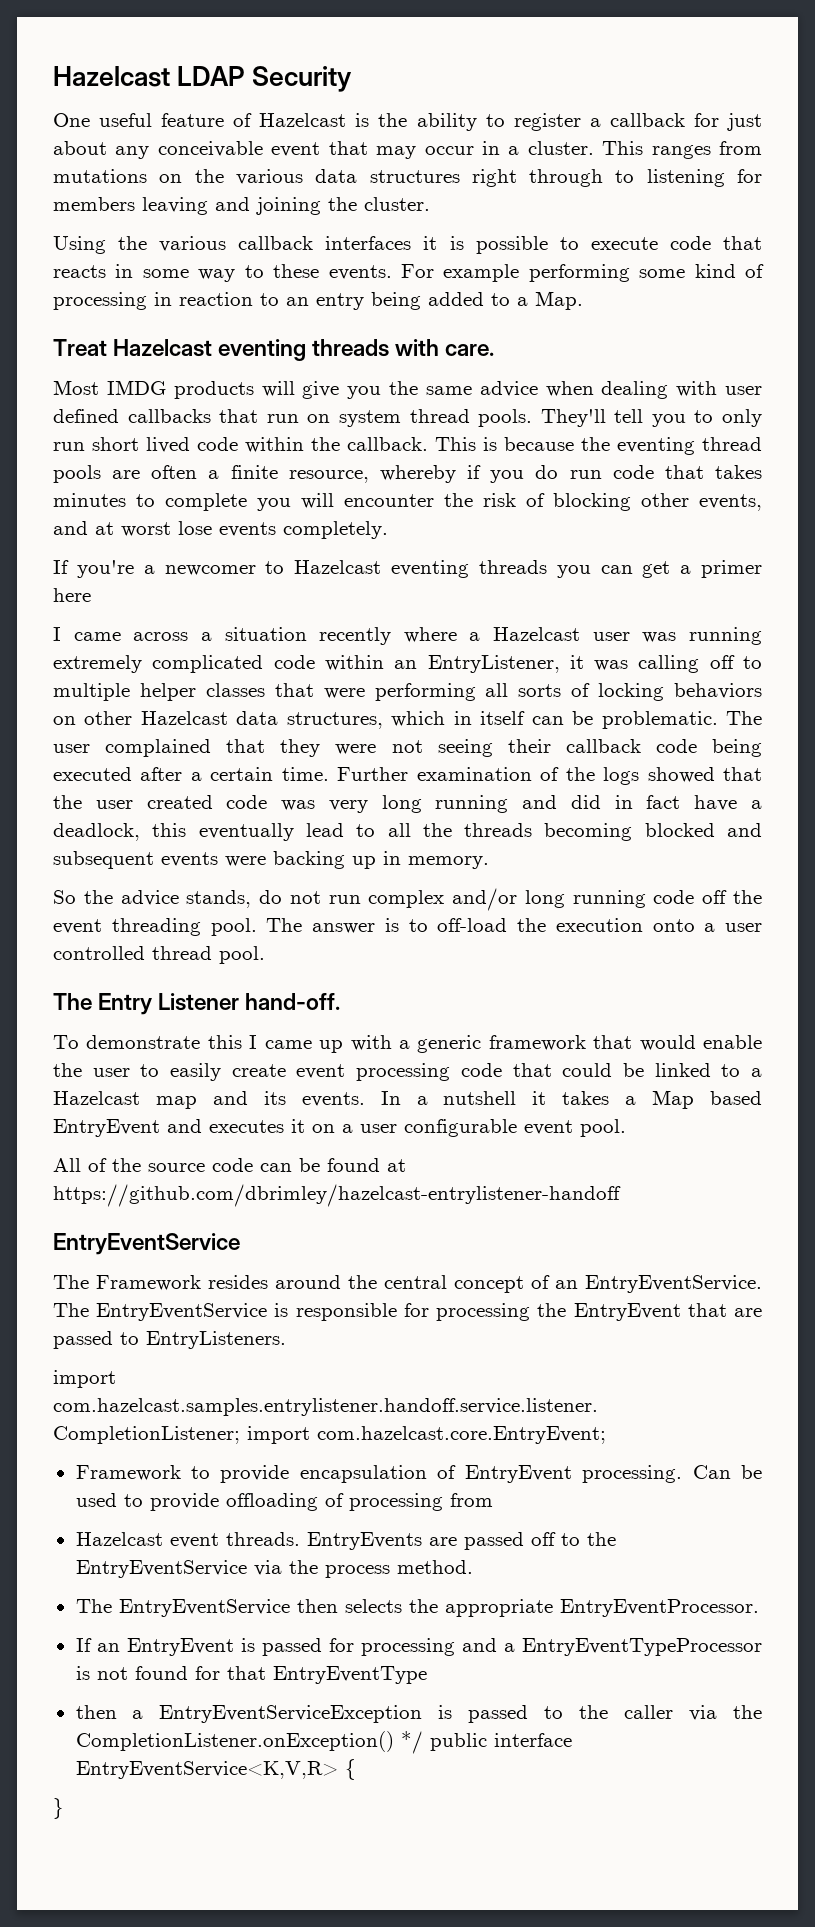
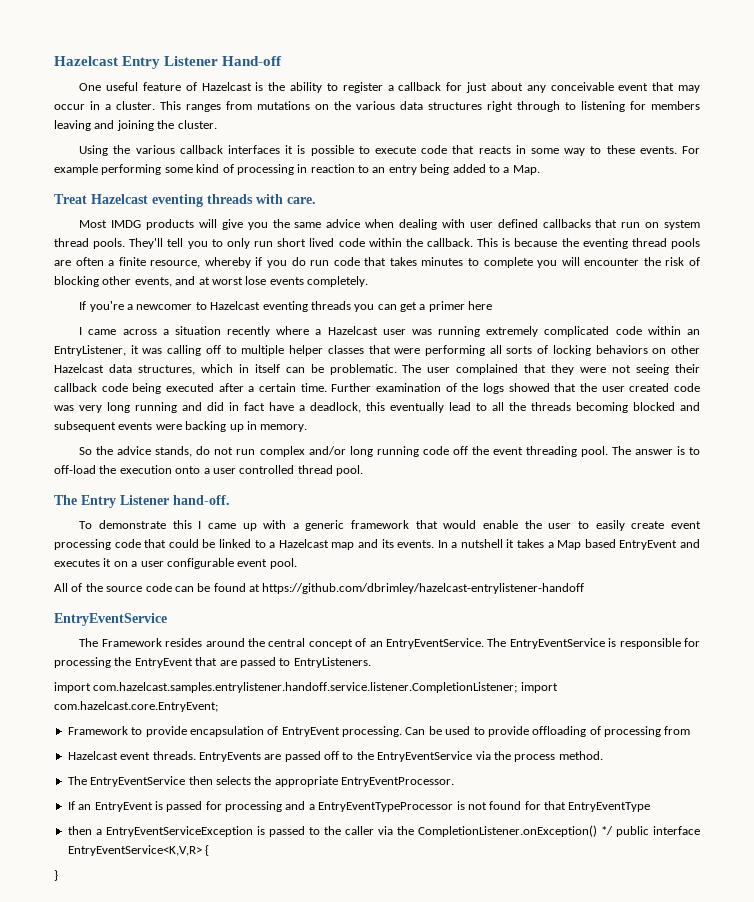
[53,66,353,92] Hazelcast LDAP Security -> [54,56,283,69] Hazelcast Entry Listener Hand-off

